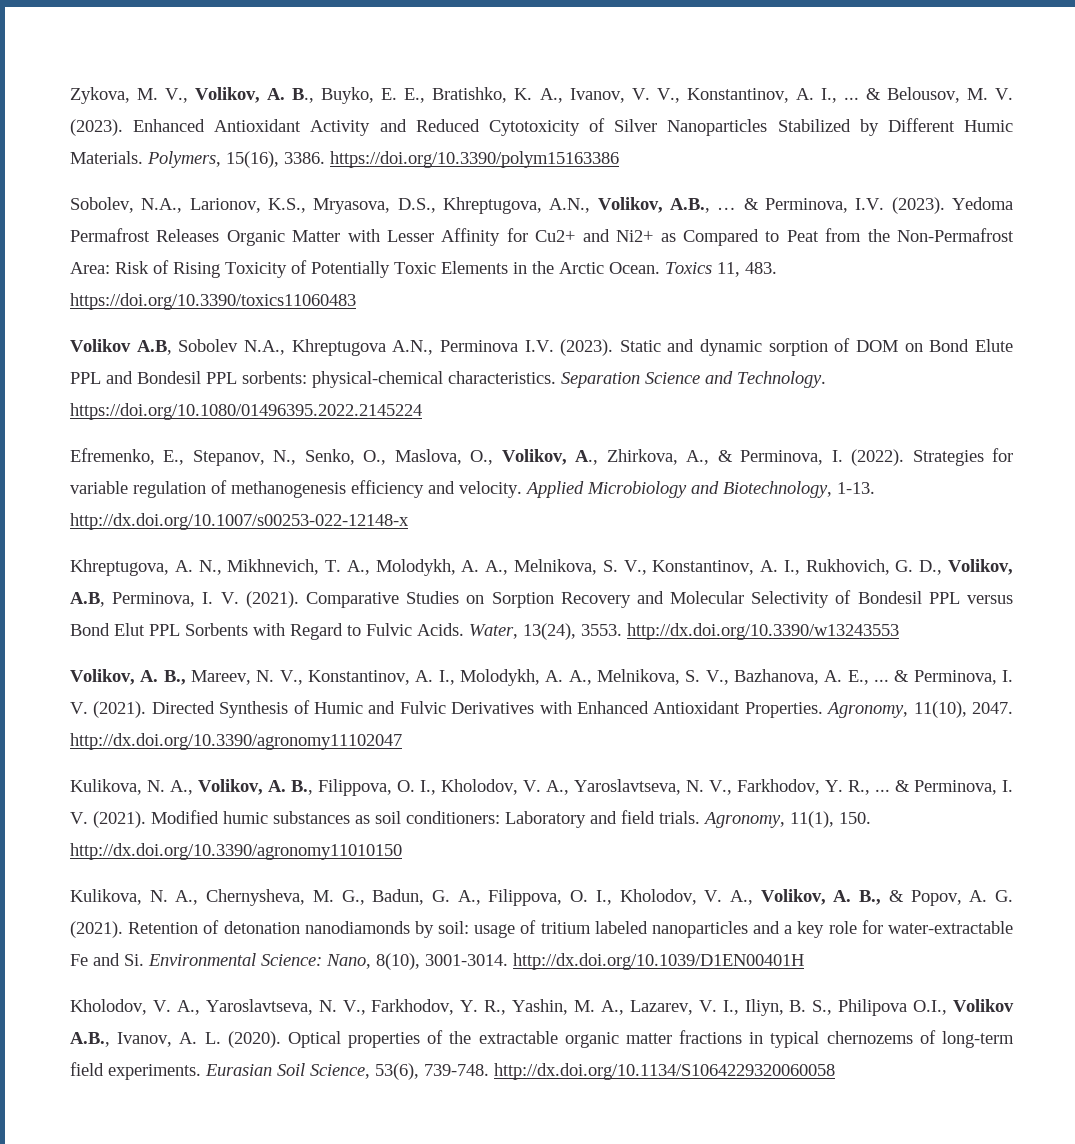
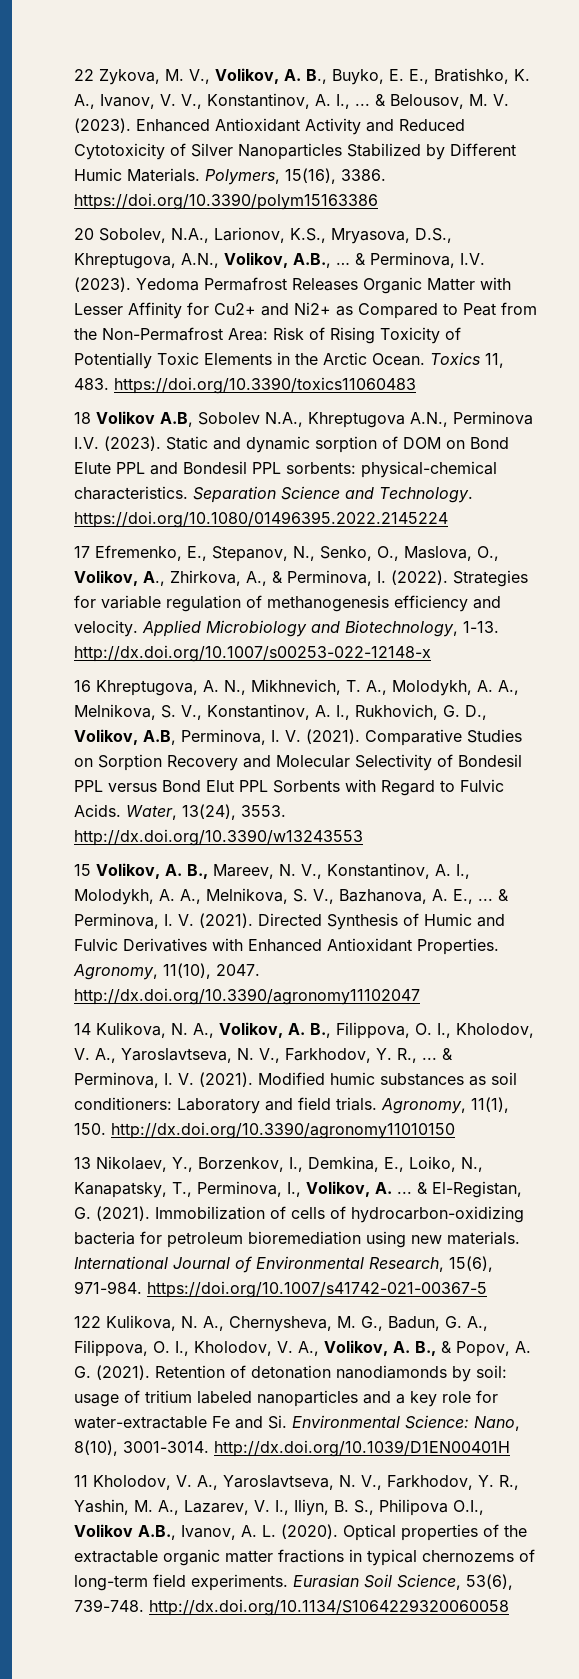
(70, 95) none -> [74,69,94,81] 22
(619, 159) none -> [74,228,94,240] 20
(356, 301) none -> [74,412,91,424] 18
(422, 411) none -> [74,546,90,558] 17
(409, 521) none -> [74,680,91,692] 16
(899, 631) none -> [74,864,91,876] 15
(402, 741) none -> [74,1023,91,1035] 14
(402, 851) none -> [74,1156,483,1172] [74,1181,522,1198] [74,1206,524,1223] [74,1231,520,1248] [74,1256,493,1273] [74,1281,487,1298] [74,1316,101,1328] 13 Nikolaev, Y., Borzenkov, I., Demkina, E., Loiko, N., Kanapatsky, T., Perminova, I., Volikov, A. ... & El-Registan, G. (2021). Immobilization of cells of hydrocarbon-oxidizing bacteria for petroleum bioremediation using new materials. International Journal of Environmental Research, 15(6), 971-984. https://doi.org/10.1007/s41742-021-00367-5 // 122
(804, 961) none -> [74,1475,88,1487] 11

